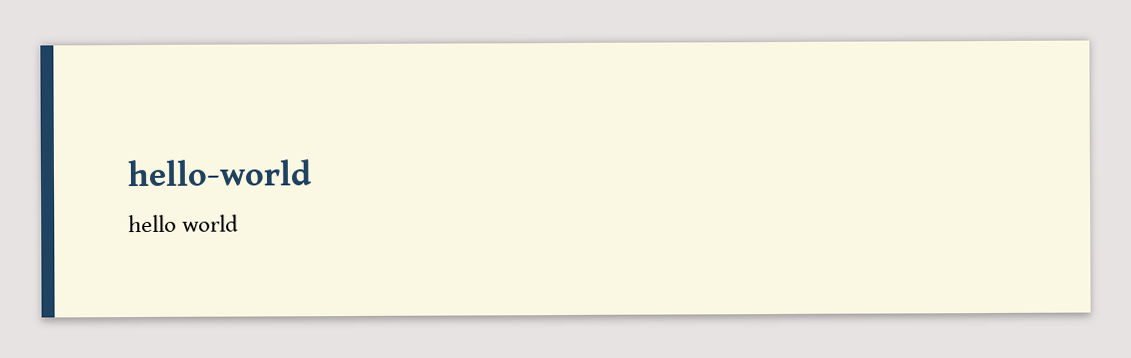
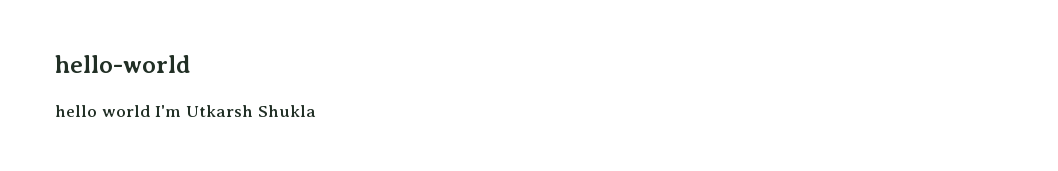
(240, 223) none -> [155,105,316,117] I'm Utkarsh Shukla

